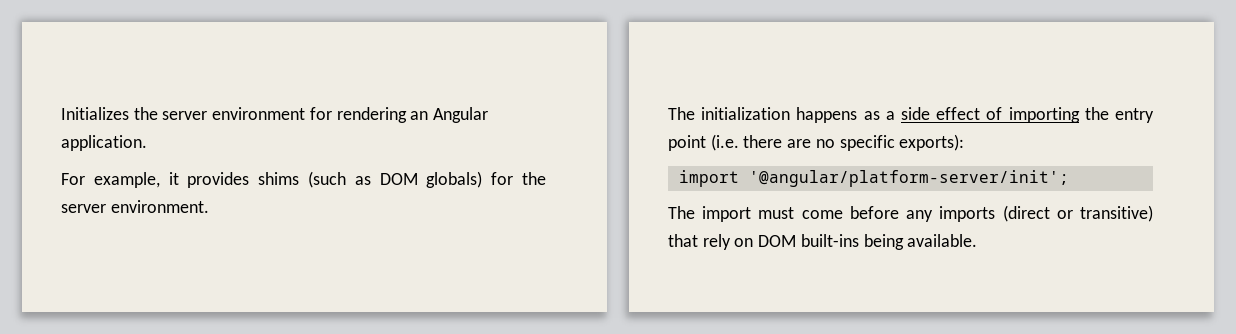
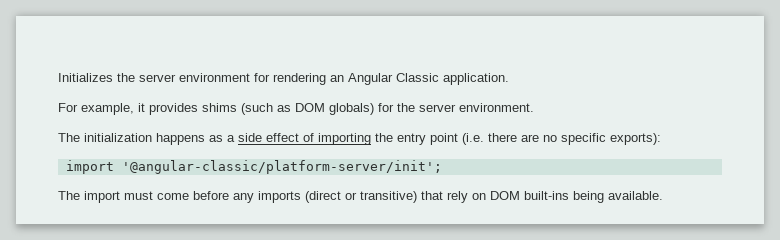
(489, 115) none -> [396,73,439,82] Classic
[748,170,1069,187] '@angular/platform-server/init'; -> [121,160,442,174] '@angular-classic/platform-server/init';

